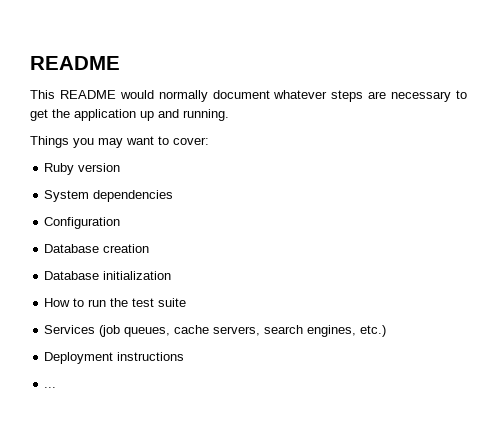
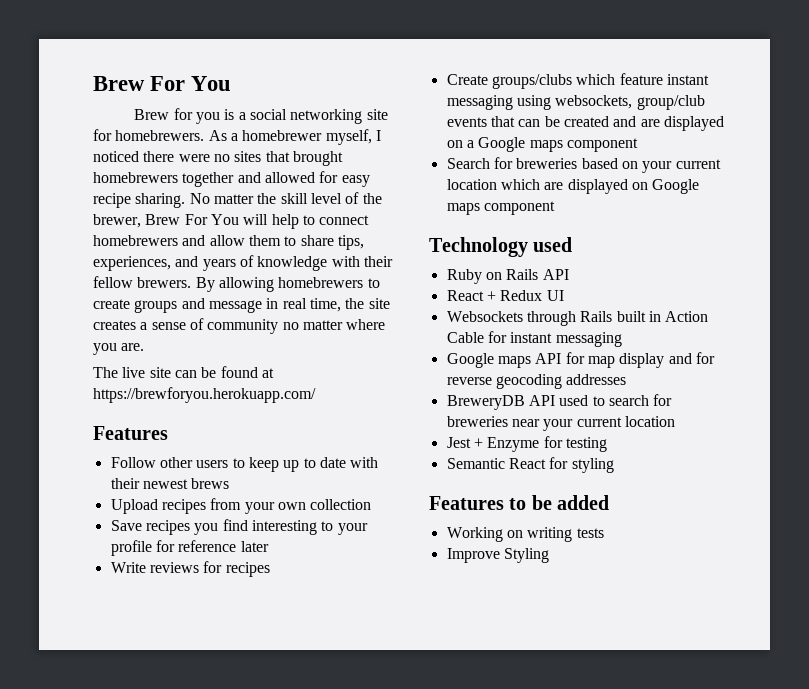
[30,56,120,70] [30,90,468,102] [30,109,229,121] [30,136,209,148] [44,163,121,175] [44,190,174,202] [44,217,121,229] [44,244,150,253] [44,271,172,280] [44,298,187,307] [44,325,387,337] [44,352,185,364] [44,387,57,388] README // This README would normally document whatever steps are necessary to get the application up and running. // Things you may want to cover: // Ruby version // System dependencies // Configuration // Database creation // Database initialization // How to run the test suite // Services (job queues, cache servers, search engines, etc.) // Deployment instructions // ... -> [93,76,232,91] [134,108,388,124] [93,129,381,145] [93,151,343,166] [93,171,370,187] [93,192,382,208] [93,214,370,229] [93,235,364,250] [93,255,393,271] [93,276,380,292] [93,298,390,313] [93,318,386,334] [93,343,145,355] [93,366,274,378] [93,387,316,403] [93,426,168,440] [110,457,379,472] [110,478,230,489] [110,498,372,514] [110,519,368,535] [110,540,269,556] [110,561,270,577] [446,73,709,89] [446,95,705,110] [446,116,724,131] [446,137,638,152] [446,157,721,173] [446,179,700,194] [446,201,555,215] [429,237,573,257] [446,269,569,284] [446,290,564,301] [446,311,709,326] [446,331,622,347] [446,352,715,368] [446,374,627,389] [446,394,673,410] [446,416,675,431] [446,436,607,452] [446,457,614,473] [429,495,610,510] [446,527,604,542] [446,548,549,563] Brew For You // Brew for you is a social networking site for homebrewers. As a homebrewer myself, I noticed there were no sites that brought homebrewers together and allowed for easy recipe sharing. No matter the skill level of the brewer, Brew For You will help to connect homebrewers and allow them to share tips, experiences, and years of knowledge with their fellow brewers. By allowing homebrewers to create groups and message in real time, the site creates a sense of community no matter where you are. // The live site can be found at https://brewforyou.herokuapp.com/ // Features // Follow other users to keep up to date with their newest brews // Upload recipes from your own collection // Save recipes you find interesting to your profile for reference later // Write reviews for recipes // Create groups/clubs which feature instant messaging using websockets, group/club events that can be created and are displayed on a Google maps component // Search for breweries based on your current location which are displayed on Google maps component // Technology used // Ruby on Rails API // React + Redux UI // Websockets through Rails built in Action Cable for instant messaging // Google maps API for map display and for reverse geocoding addresses // BreweryDB API used to search for breweries near your current location // Jest + Enzyme for testing // Semantic React for styling // Features to be added // Working on writing tests // Improve Styling

